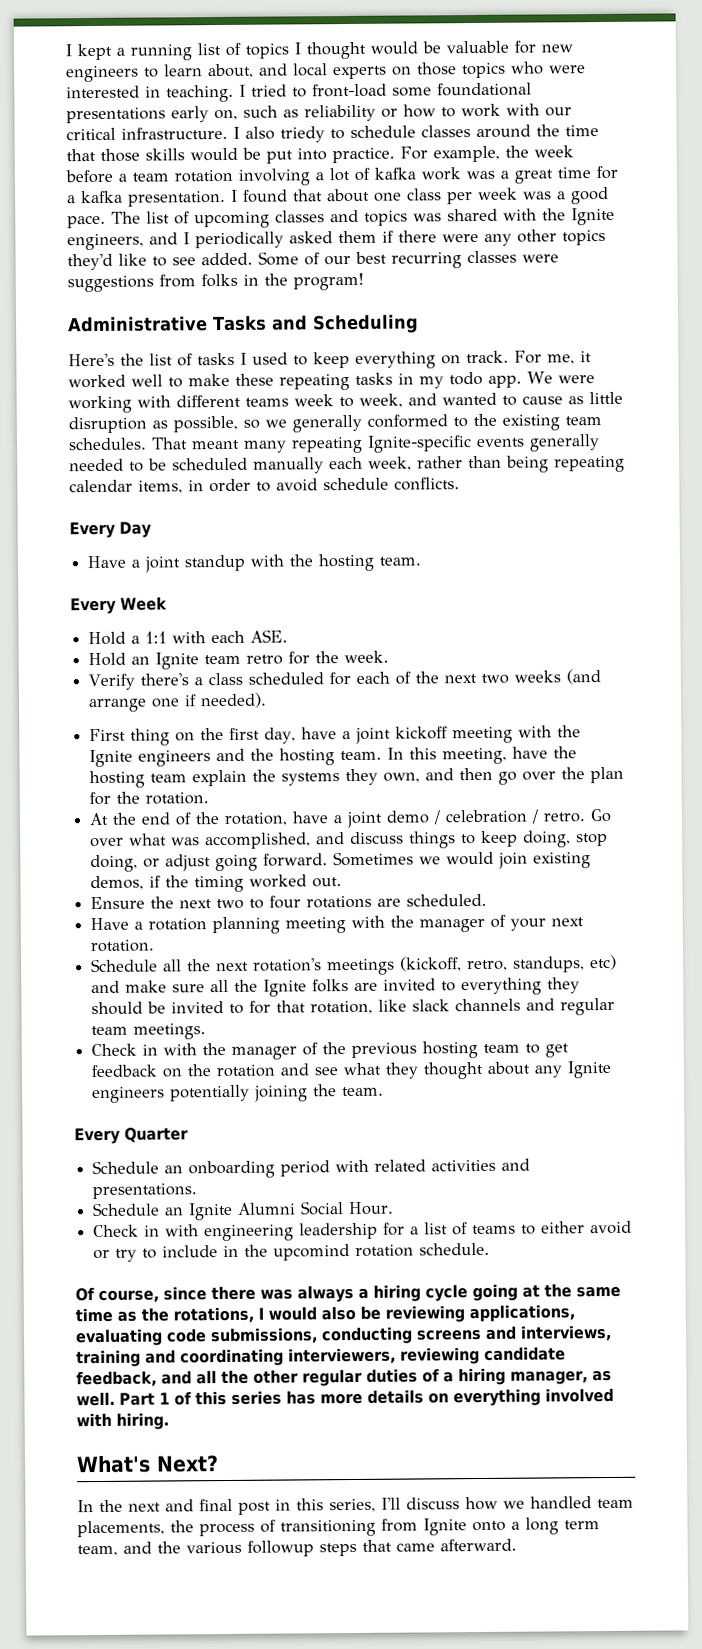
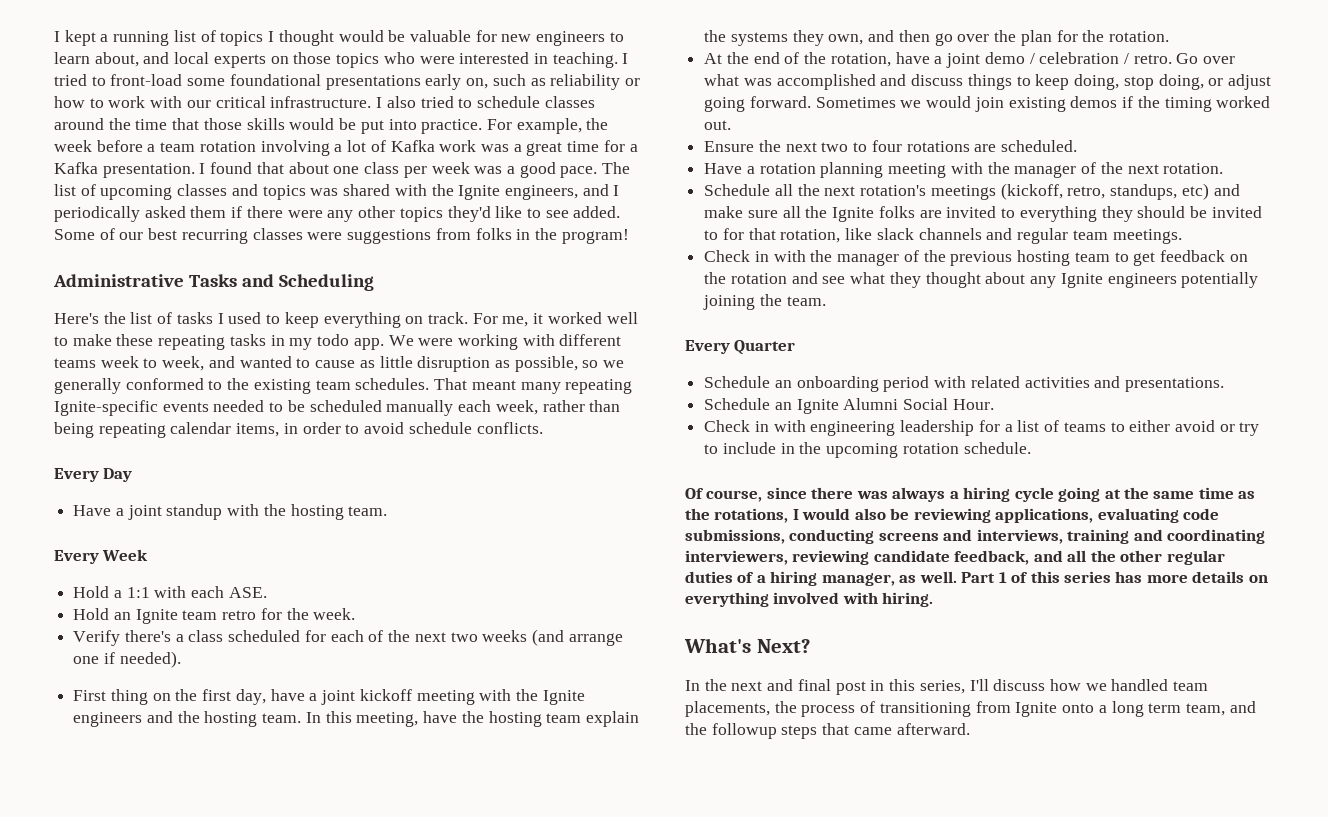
[280,126,325,143] triedy -> [420,96,454,108] tried
[374,167,416,180] kafka -> [390,140,435,152] Kafka
[81,190,123,204] kafka -> [54,162,98,174] Kafka
[529,434,600,452] generally -> (209, 407) none
[205,832,312,850] accomplished, -> [776,74,876,90] accomplished
[90,875,145,891] demos, -> [1070,96,1118,108] demos
[510,918,547,931] your -> [1100,162,1123,174] the
[273,1244,351,1261] upcomind -> [826,443,899,458] upcoming
[186,1541,242,1555] various -> (707, 729) none

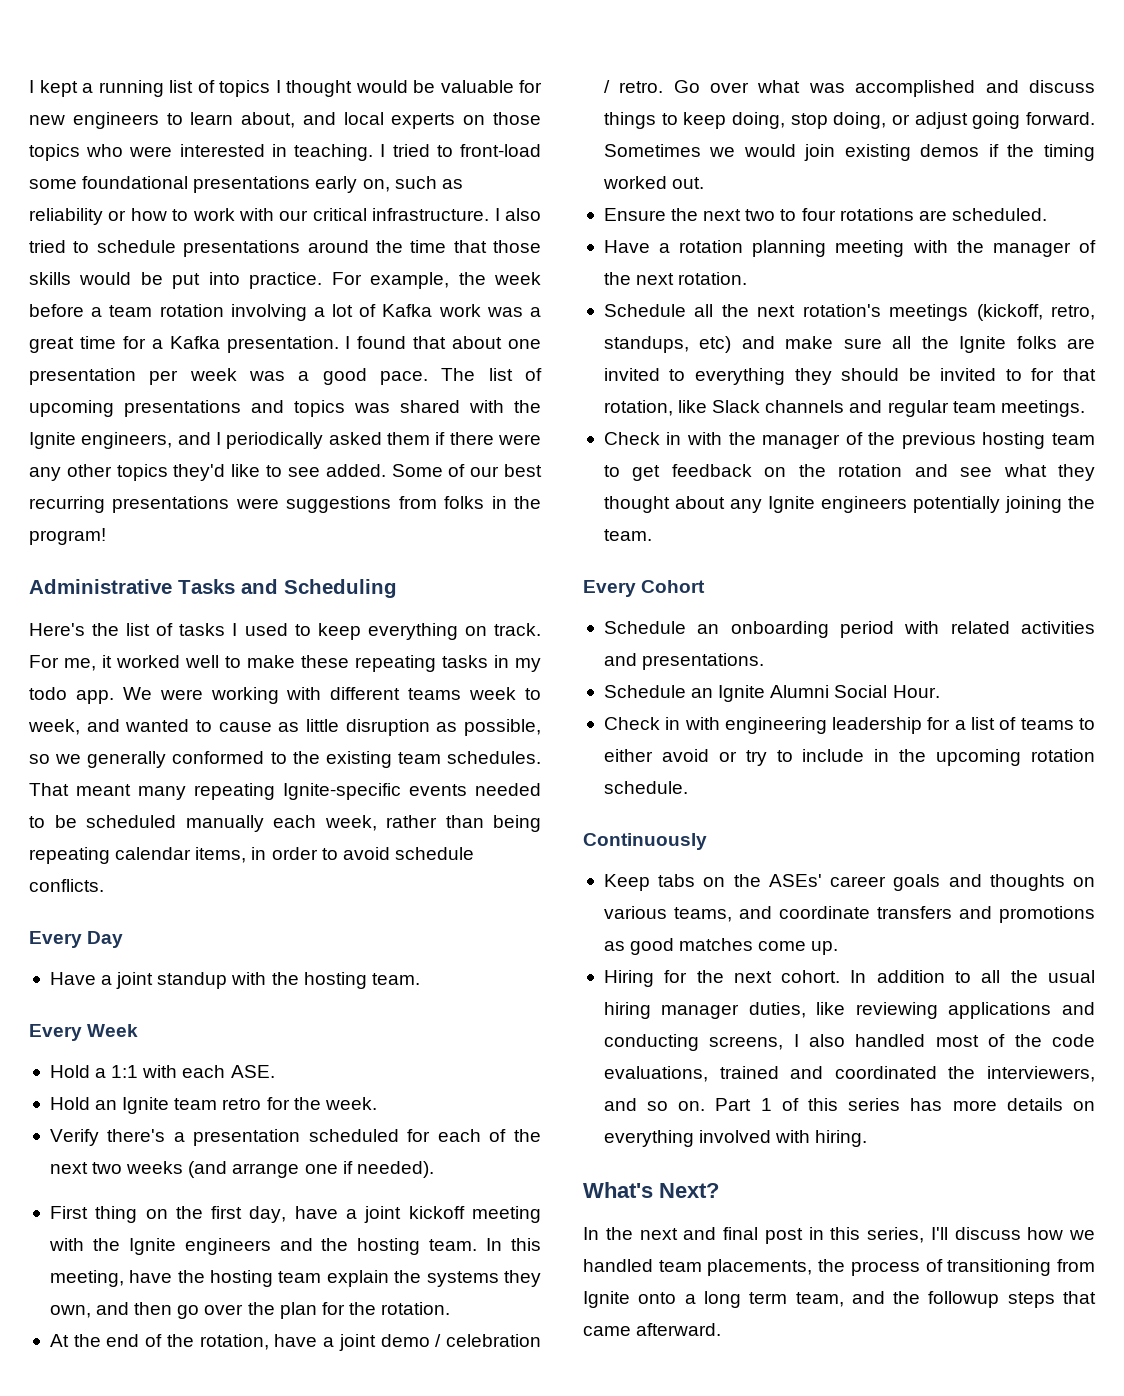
[544,96,595,108] classes -> [183,240,301,257] presentations
[364,162,400,174] class -> [29,368,136,385] presentation
[177,184,228,196] classes -> [124,400,241,417] presentations
[252,228,303,240] classes -> [112,496,230,513] presentations
[188,630,224,642] class -> [193,1129,301,1146] presentation
[876,228,914,240] slack -> [712,400,761,413] Slack
[734,340,796,355] Quarter -> [641,580,706,593] Cohort
[685,487,1256,502] [685,508,1220,523] [685,529,1266,544] [685,550,1225,565] [685,571,957,586] Of course, since there was always a hiring cycle going at the same time as the rotations, I would also be reviewing applications, evaluating code submissions, conducting screens and interviews, training and coordinating interviewers, reviewing candidate feedback, and all the other regular duties of a hiring manager, as well. -> [583,833,707,850] [603,874,1095,891] [603,906,1095,923] [603,938,839,955] [603,970,1095,987] [603,1002,1095,1019] [603,1034,1095,1051] [603,1066,1095,1082] [603,1098,706,1111] Continuously // Keep tabs on the ASEs' career goals and thoughts on various teams, and coordinate transfers and promotions as good matches come up. // Hiring for the next cohort. In addition to all the usual hiring manager duties, like reviewing applications and conducting screens, I also handled most of the code evaluations, trained and coordinated the interviewers, and so on.

